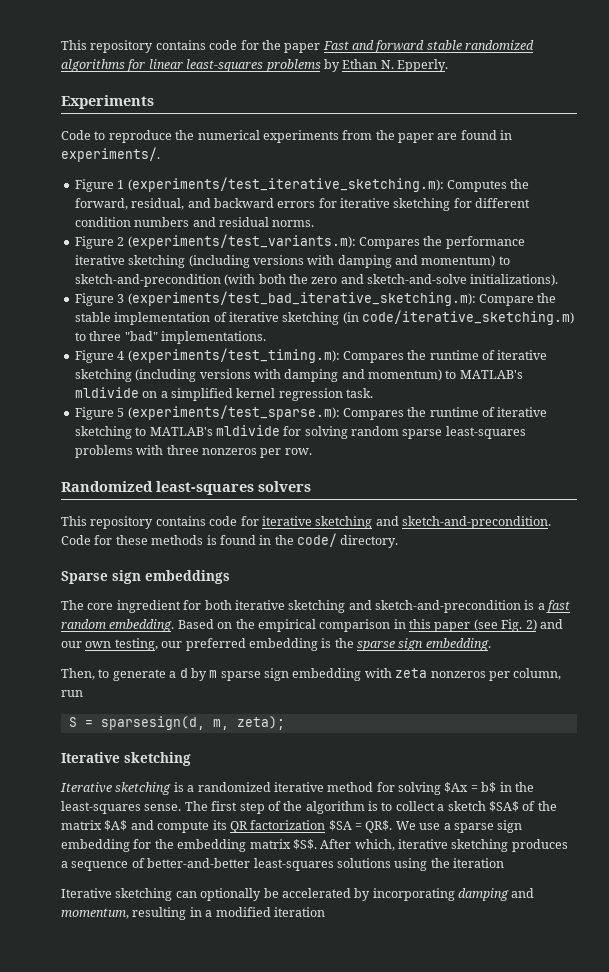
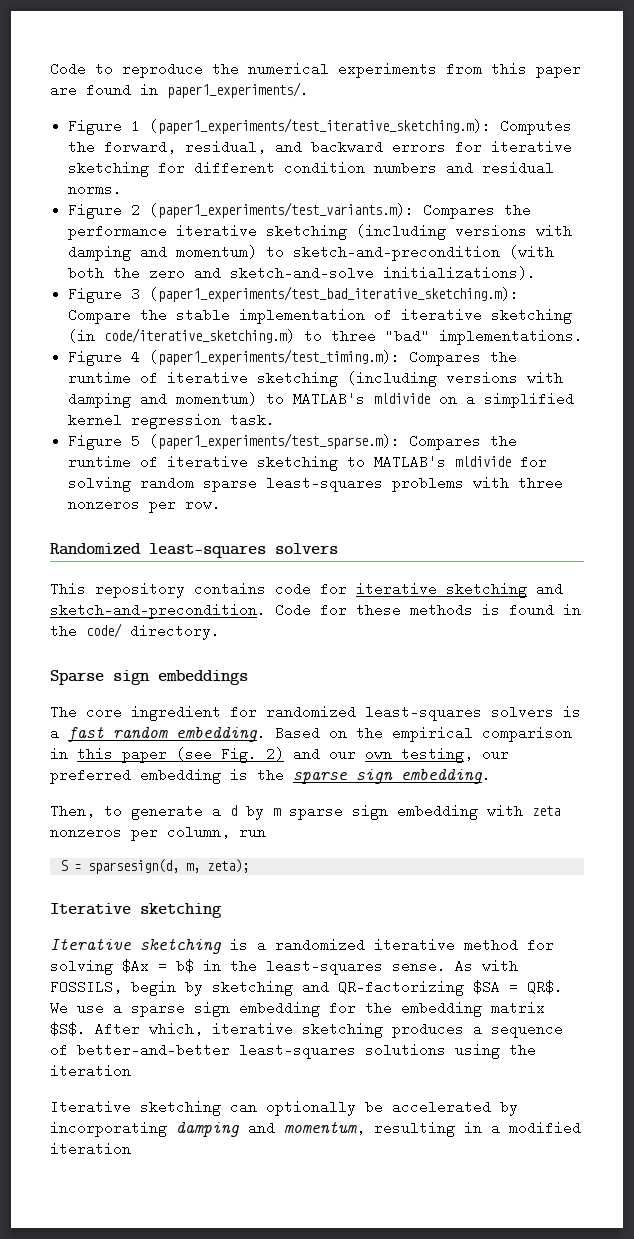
[61,40,535,53] [61,59,448,72] [61,95,154,109] This repository contains code for the paper Fast and forward stable randomized algorithms for linear least-squares problems by Ethan N. Epperly. // Experiments // -> (50, 69) none
[375,130,395,140] the -> [491,63,527,74] this
[61,147,160,162] experiments/. -> [167,82,309,98] paper1_experiments/.
[127,177,444,192] (experiments/test_iterative_sketching.m): -> [149,118,492,134] (paper1_experiments/test_iterative_sketching.m):
[127,234,356,249] (experiments/test_variants.m): -> [149,202,415,218] (paper1_experiments/test_variants.m):
[127,291,476,306] (experiments/test_bad_iterative_sketching.m): -> [149,286,520,302] (paper1_experiments/test_bad_iterative_sketching.m):
[127,348,340,363] (experiments/test_timing.m): -> [149,349,401,365] (paper1_experiments/test_timing.m):
[127,405,340,420] (experiments/test_sparse.m): -> [149,433,401,449] (paper1_experiments/test_sparse.m):
[204,600,521,613] both iterative sketching and sketch-and-precondition -> [266,705,554,721] randomized least-squares solvers
[184,801,557,814] [61,820,326,833] The first step of the algorithm is to collect a sketch $SA$ of the matrix $A$ and compute its QR factorization -> [455,959,518,973] [50,980,464,996] As with FOSSILS, begin by sketching and QR-factorizing

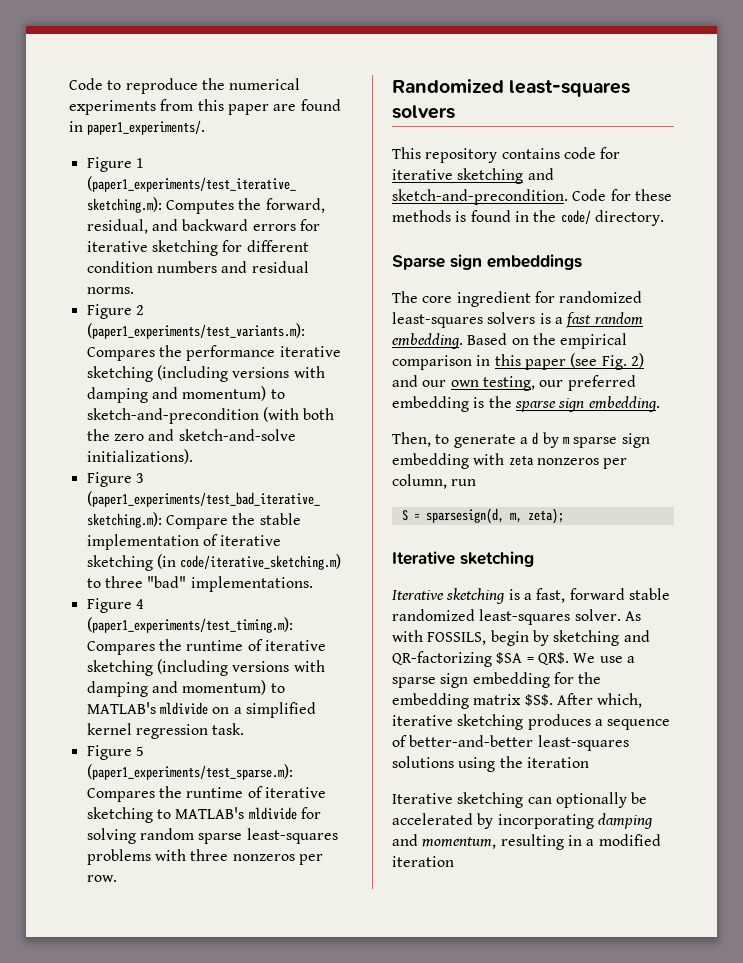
[275,938,554,952] [50,959,446,975] randomized iterative method for solving $Ax = b$ in the least-squares sense. -> [536,588,670,603] [392,609,621,625] fast, forward stable randomized least-squares solver.

